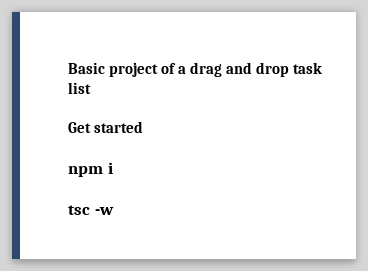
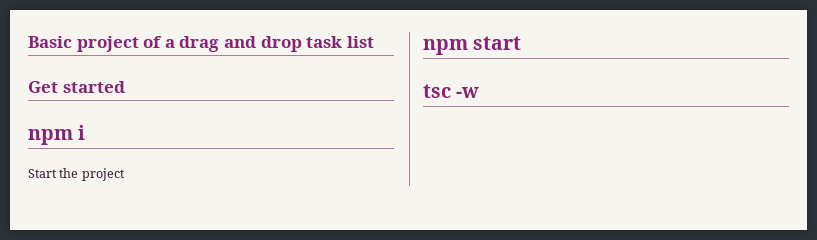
(113, 168) none -> [28,168,125,181] [423,36,522,55] // Start the project // npm start

